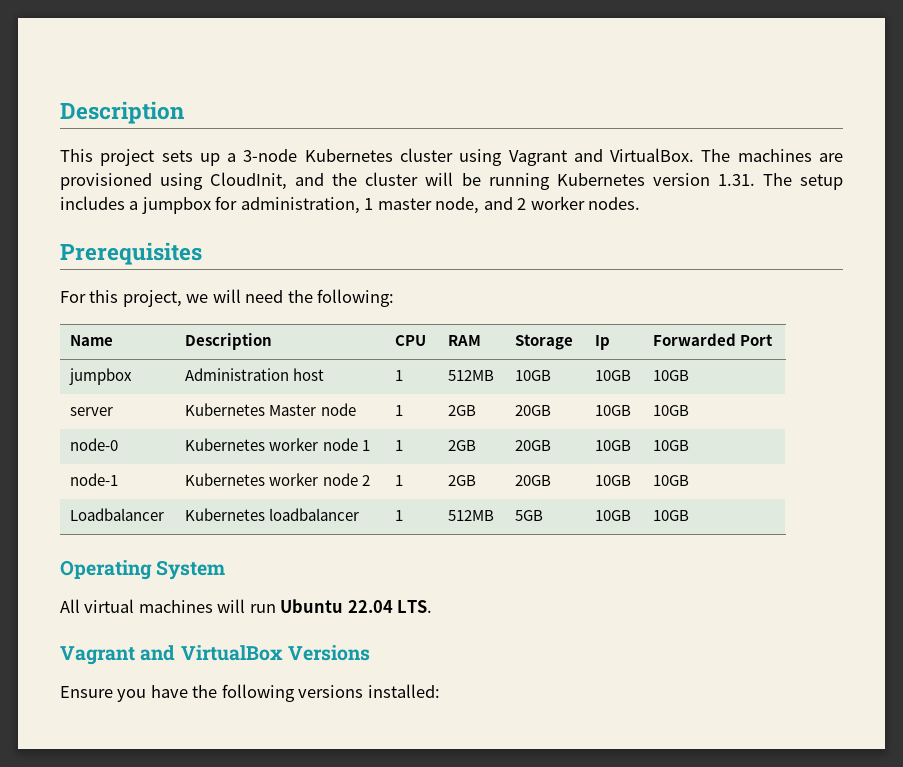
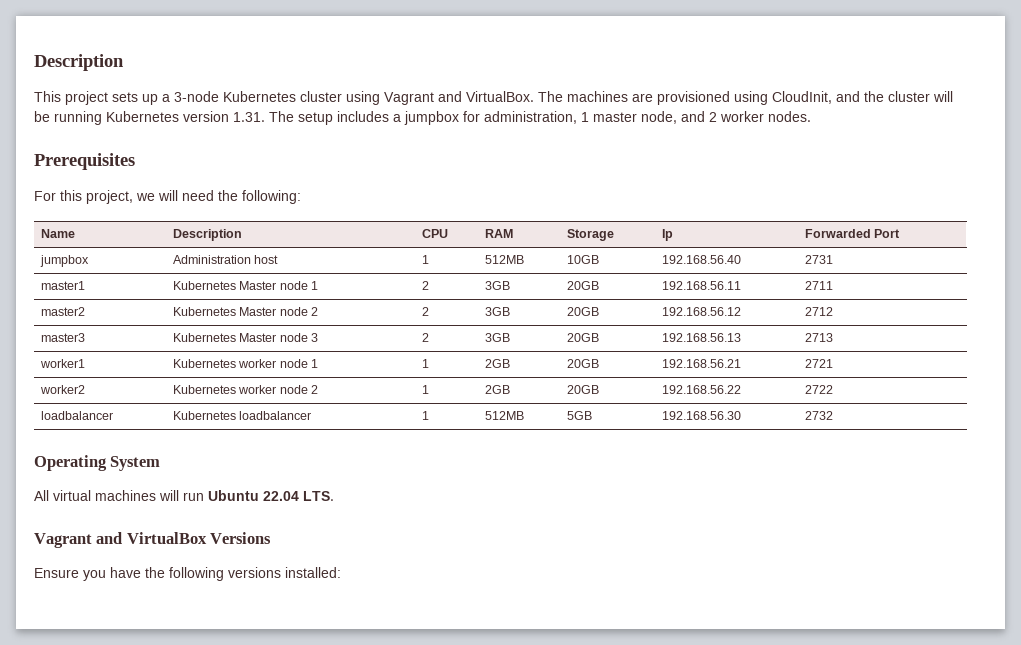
[595,370,632,381] [653,370,690,381] [70,407,114,416] [185,403,356,416] [395,405,404,416] [448,405,477,416] [515,405,552,416] [595,405,632,416] [653,405,690,416] [70,438,119,451] 10GB | 10GB // server | Kubernetes Master node | 1 | 2GB | 20GB | 10GB | 10GB // node-0 -> [662,255,742,264] [805,255,834,264] [41,281,86,290] [173,281,319,290] [422,281,430,290] [485,281,511,290] [567,281,600,290] [662,281,742,290] [805,281,834,290] [41,307,86,316] [173,307,319,316] [422,307,430,316] [485,307,511,316] [567,307,600,316] [662,307,742,316] [805,307,834,316] [41,333,86,342] [173,333,319,342] [422,333,430,342] [485,333,511,342] [567,333,600,342] [662,333,742,342] [805,333,834,342] [40,359,86,368] 192.168.56.40 | 2731 // master1 | Kubernetes Master node 1 | 2 | 3GB | 20GB | 192.168.56.11 | 2711 // master2 | Kubernetes Master node 2 | 2 | 3GB | 20GB | 192.168.56.12 | 2712 // master3 | Kubernetes Master node 3 | 2 | 3GB | 20GB | 192.168.56.13 | 2713 // worker1
[595,440,632,451] [653,440,690,451] [70,473,119,486] 10GB | 10GB // node-1 -> [662,359,742,368] [805,359,834,368] [40,385,86,394] 192.168.56.21 | 2721 // worker2
[595,475,632,486] [653,475,690,486] [70,508,165,521] 10GB | 10GB // Loadbalancer -> [662,385,742,394] [805,385,834,394] [41,411,114,420] 192.168.56.22 | 2722 // loadbalancer
[595,510,632,521] [653,510,690,521] 10GB | 10GB -> [662,411,742,420] [805,411,834,420] 192.168.56.30 | 2732

